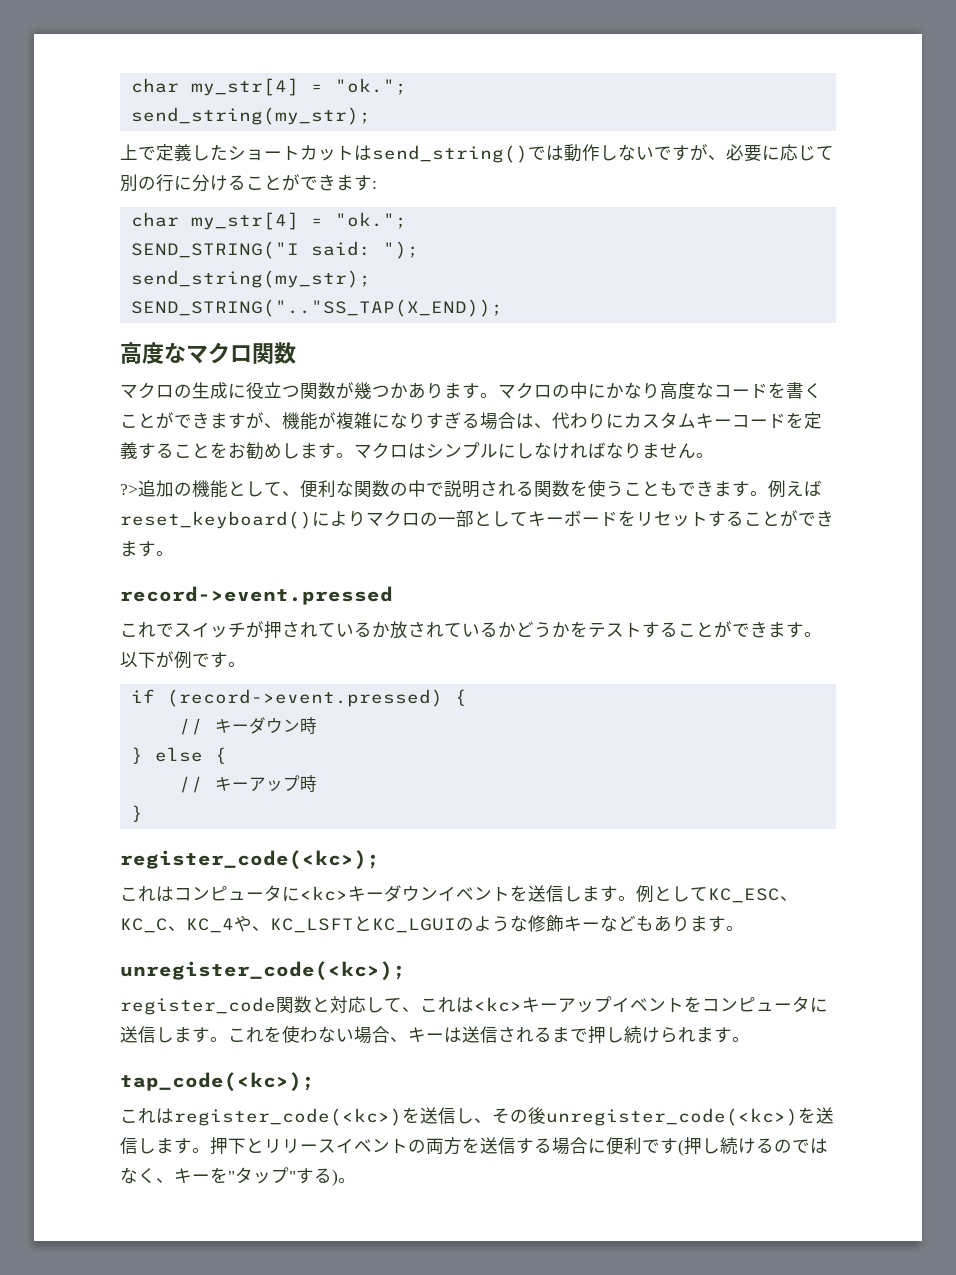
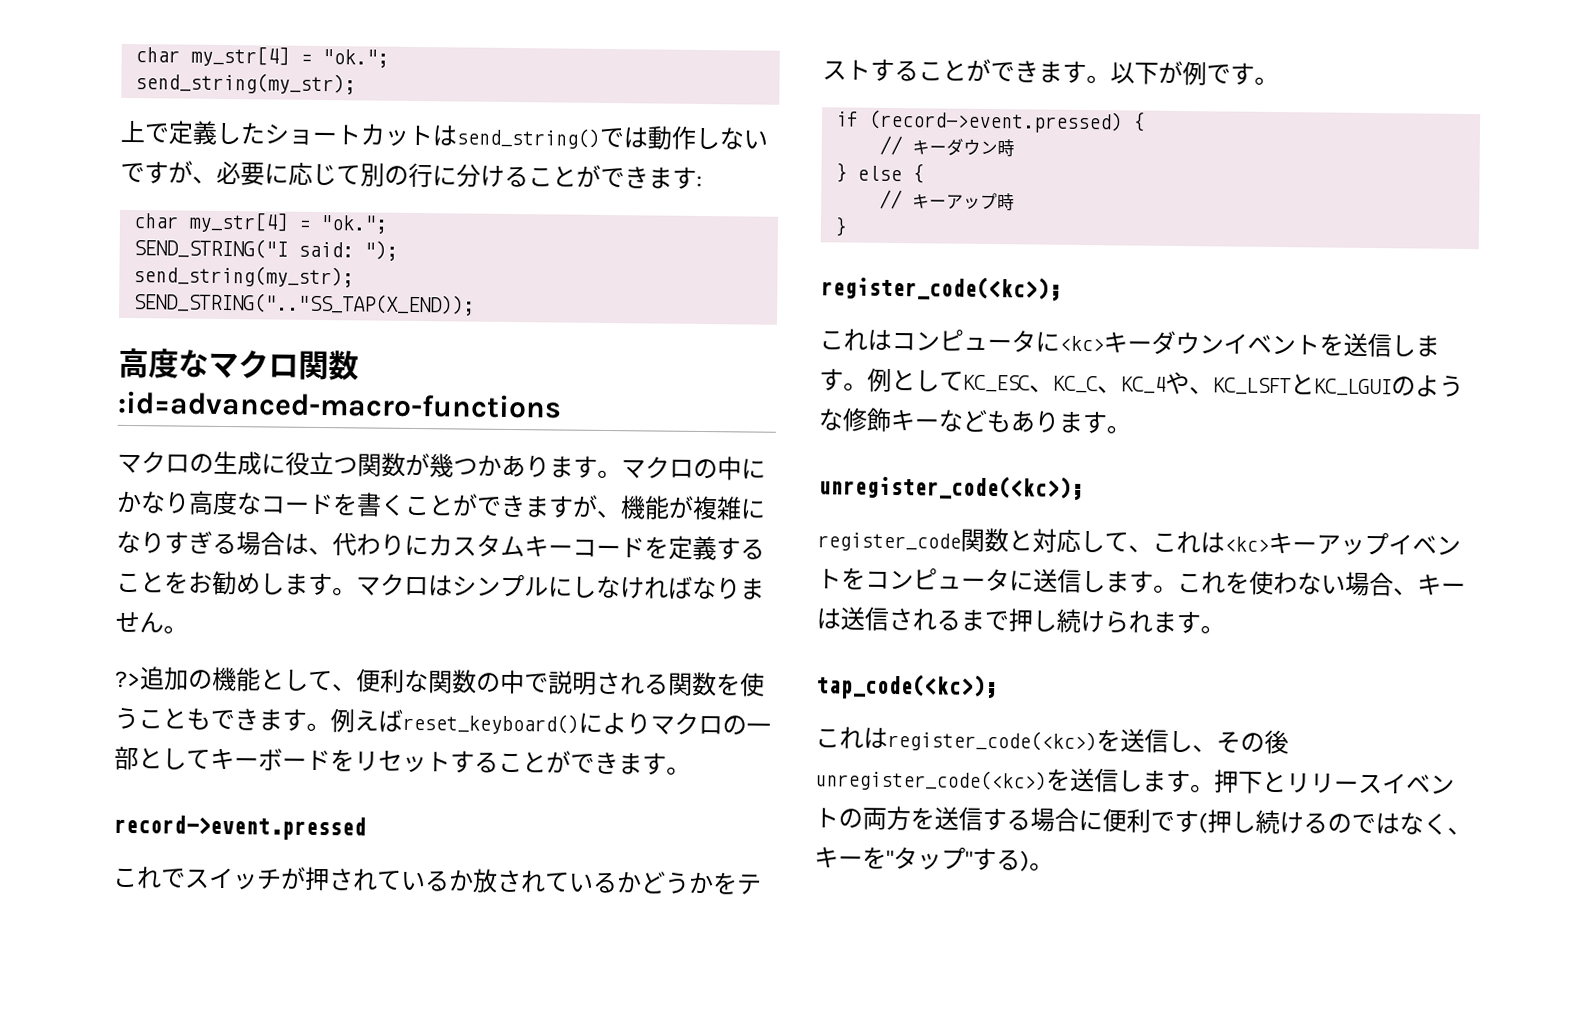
(296, 353) none -> [117,390,562,419] :id=advanced-macro-functions

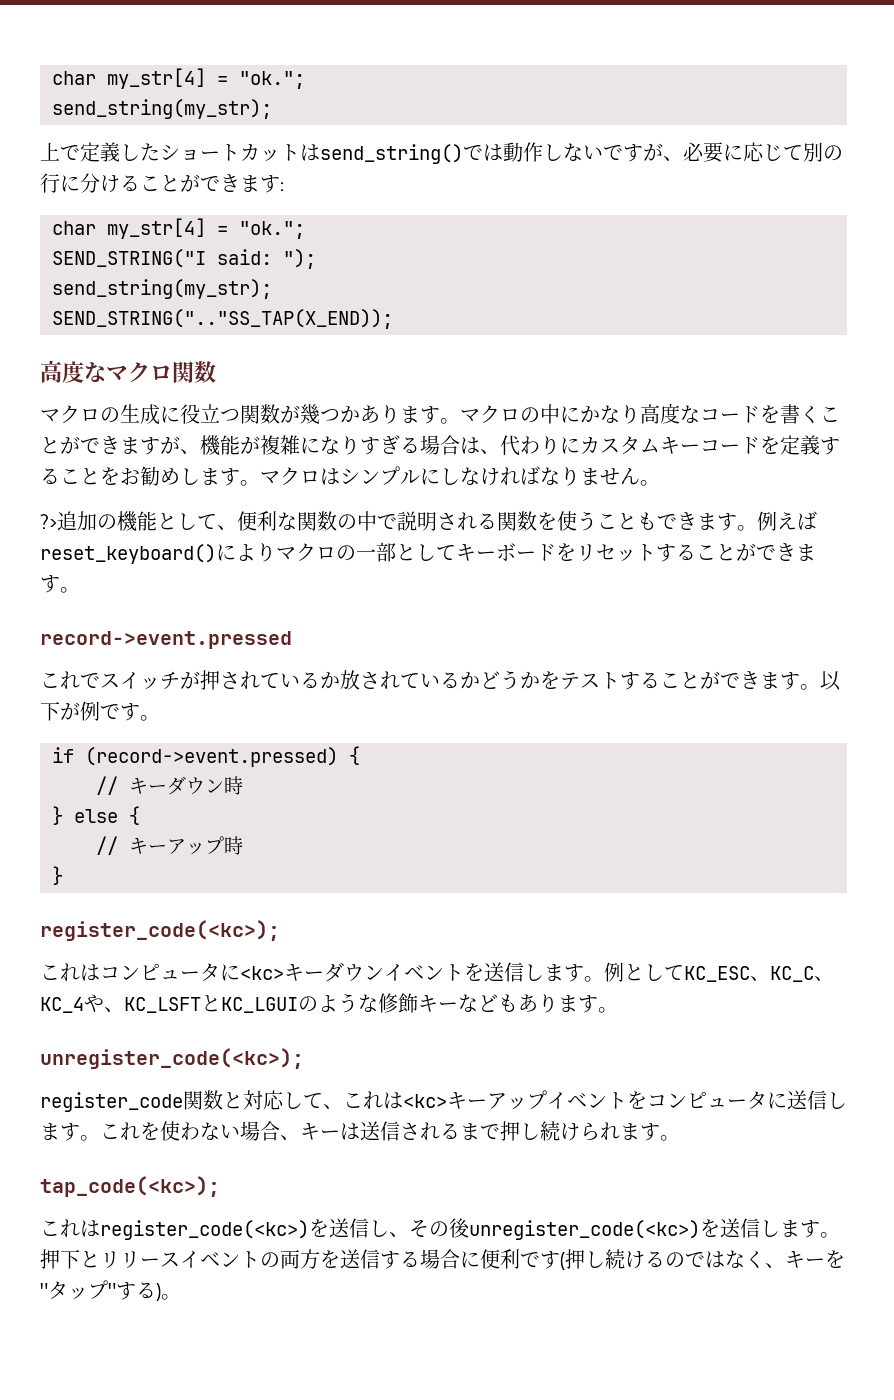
[117,390,562,419] :id=advanced-macro-functions -> (216, 372) none

